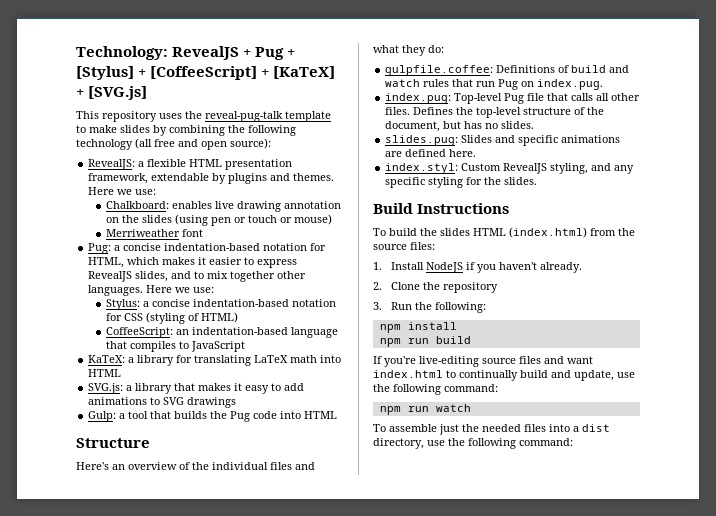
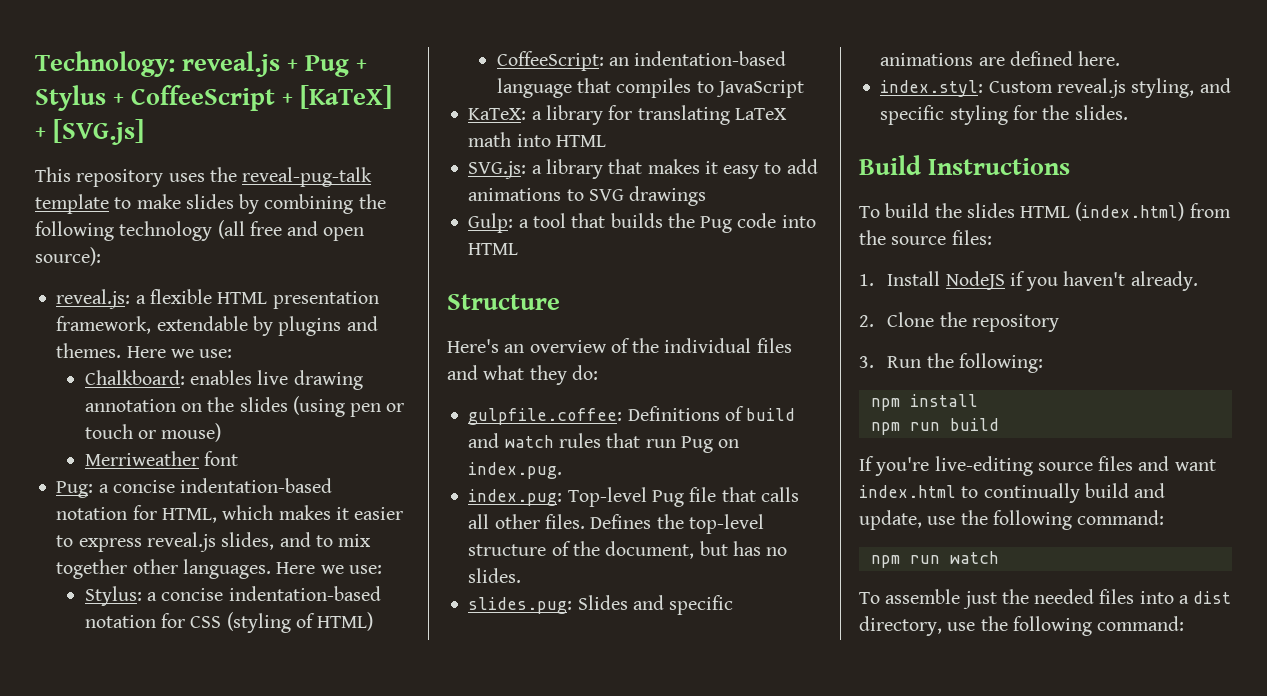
[172,46,240,60] RevealJS -> [182,51,281,77] reveal.js
[76,66,258,80] [Stylus] + [CoffeeScript] -> [35,85,276,111] Stylus + CoffeeScript
[88,159,136,170] RevealJS: -> [56,289,131,309] reveal.js:
[88,271,133,282] RevealJS -> [146,532,216,552] reveal.js
[503,163,548,174] RevealJS -> [1056,78,1126,98] reveal.js
[614,165,635,174] any -> (1231, 85) none

